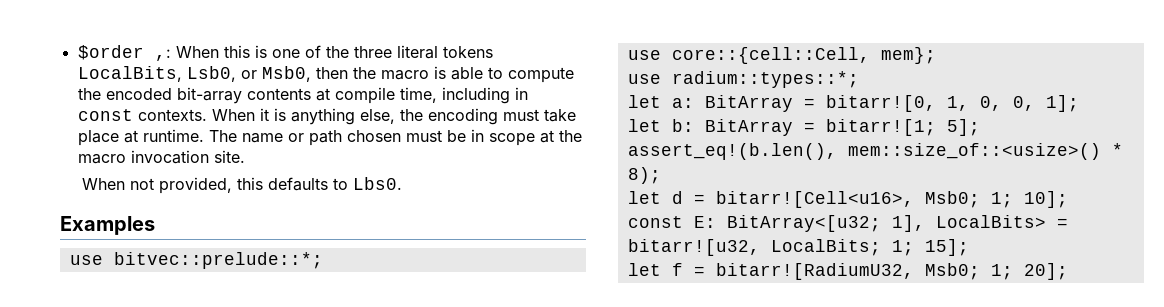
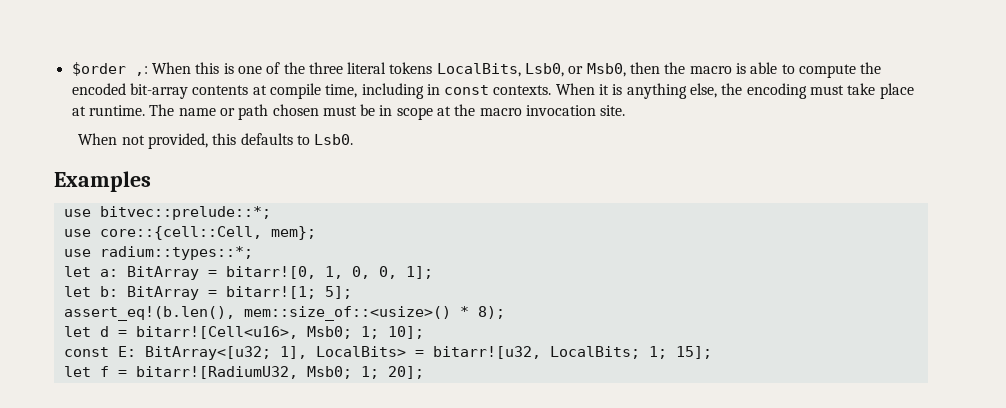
[353,177,403,190] Lbs0. -> [314,134,354,145] Lsb0.

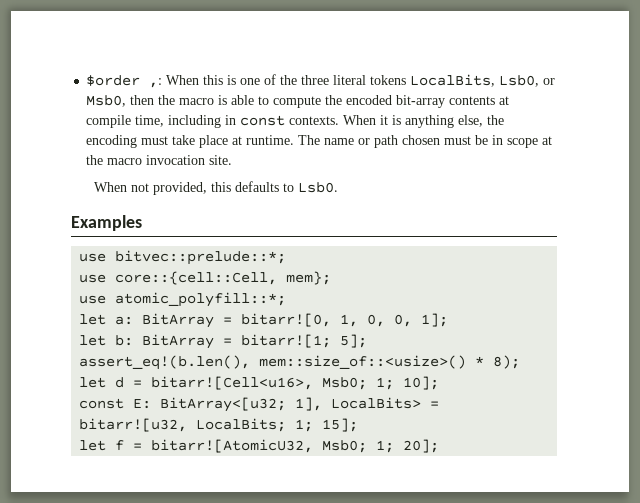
[99,246,253,260] radium::types::*; -> [115,292,287,307] atomic_polyfill::*;
[135,366,298,379] bitarr![RadiumU32, -> [151,439,314,453] bitarr![AtomicU32,

